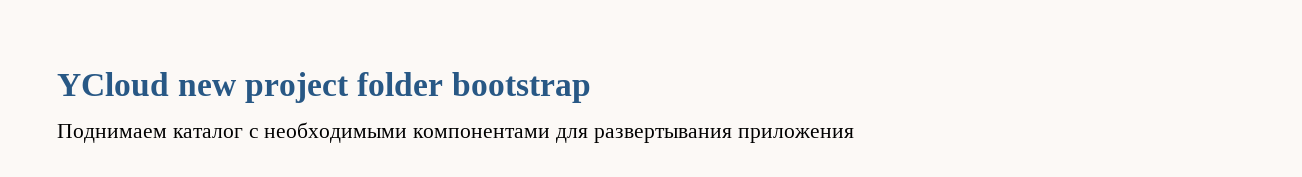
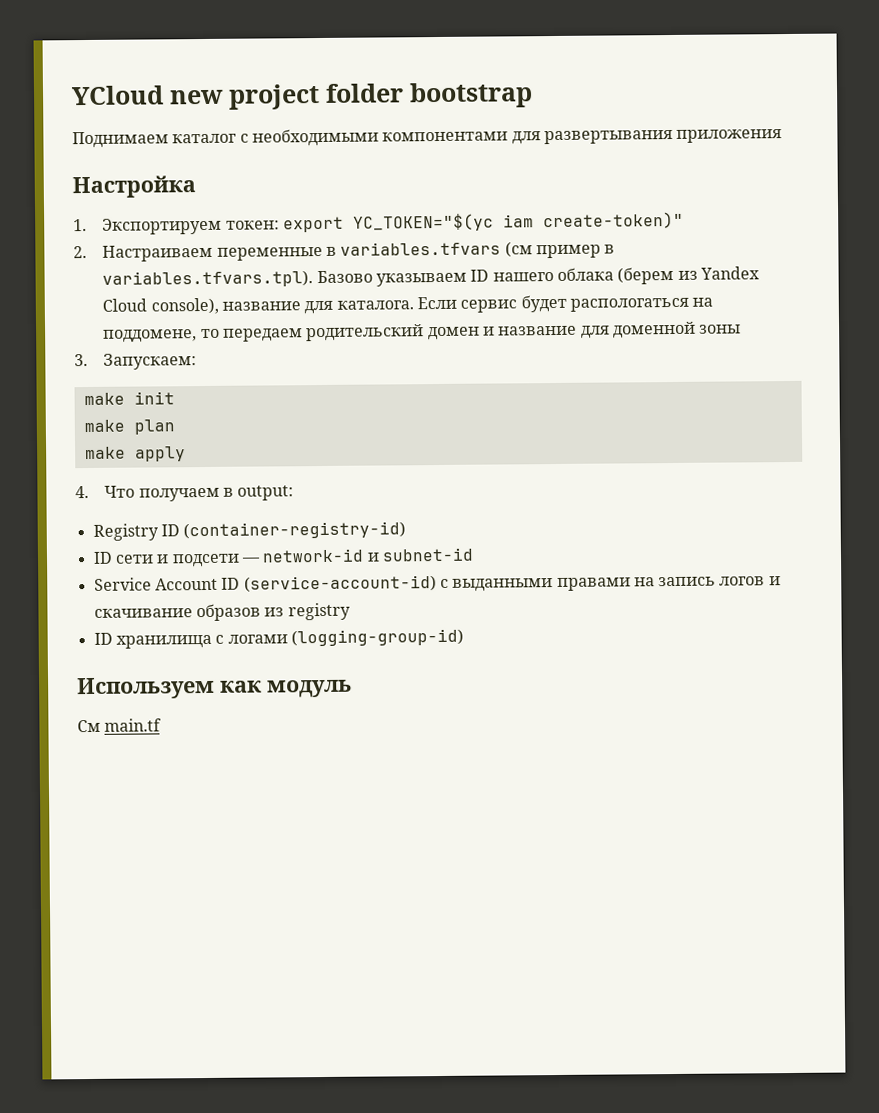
(854, 135) none -> [72,175,196,199] [73,211,685,235] [73,241,616,262] [102,266,760,288] [102,294,714,315] [103,321,742,343] [74,353,198,370] [83,391,175,406] [83,419,175,435] [84,446,186,462] [75,485,295,502] [92,521,407,541] [92,547,474,568] [93,575,781,593] [93,602,351,622] [93,628,464,649] [77,676,352,700] [77,718,163,733] // Настройка // 1. Экспортируем токен: export YC_TOKEN="$(yc iam create-token)" // 2. Настраиваем переменные в variables.tfvars (см пример в variables.tfvars.tpl). Базово указываем ID нашего облака (берем из Yandex Cloud console), название для каталога. Если сервис будет распологаться на поддомене, то передаем родительский домен и название для доменной зоны // 3. Запускаем: // make init // make plan // make apply // 4. Что получаем в output: // Registry ID (container-registry-id) // ID сети и подсети — network-id и subnet-id // Service Account ID (service-account-id) с выданными правами на запись логов и скачивание образов из registry // ID хранилища с логами (logging-group-id) // Используем как модуль // См main.tf

